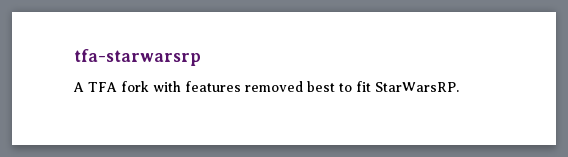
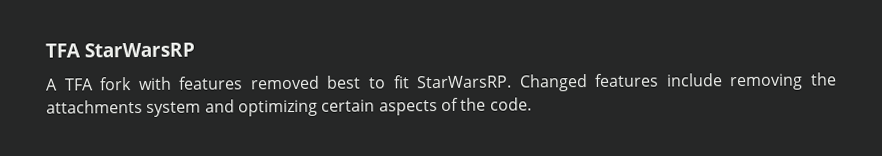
[74,49,201,66] tfa-starwarsrp -> [45,42,195,58] TFA StarWarsRP
(459, 87) none -> [518,72,837,92] [46,97,532,117] Changed features include removing the attachments system and optimizing certain aspects of the code.

